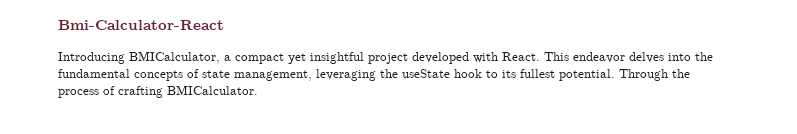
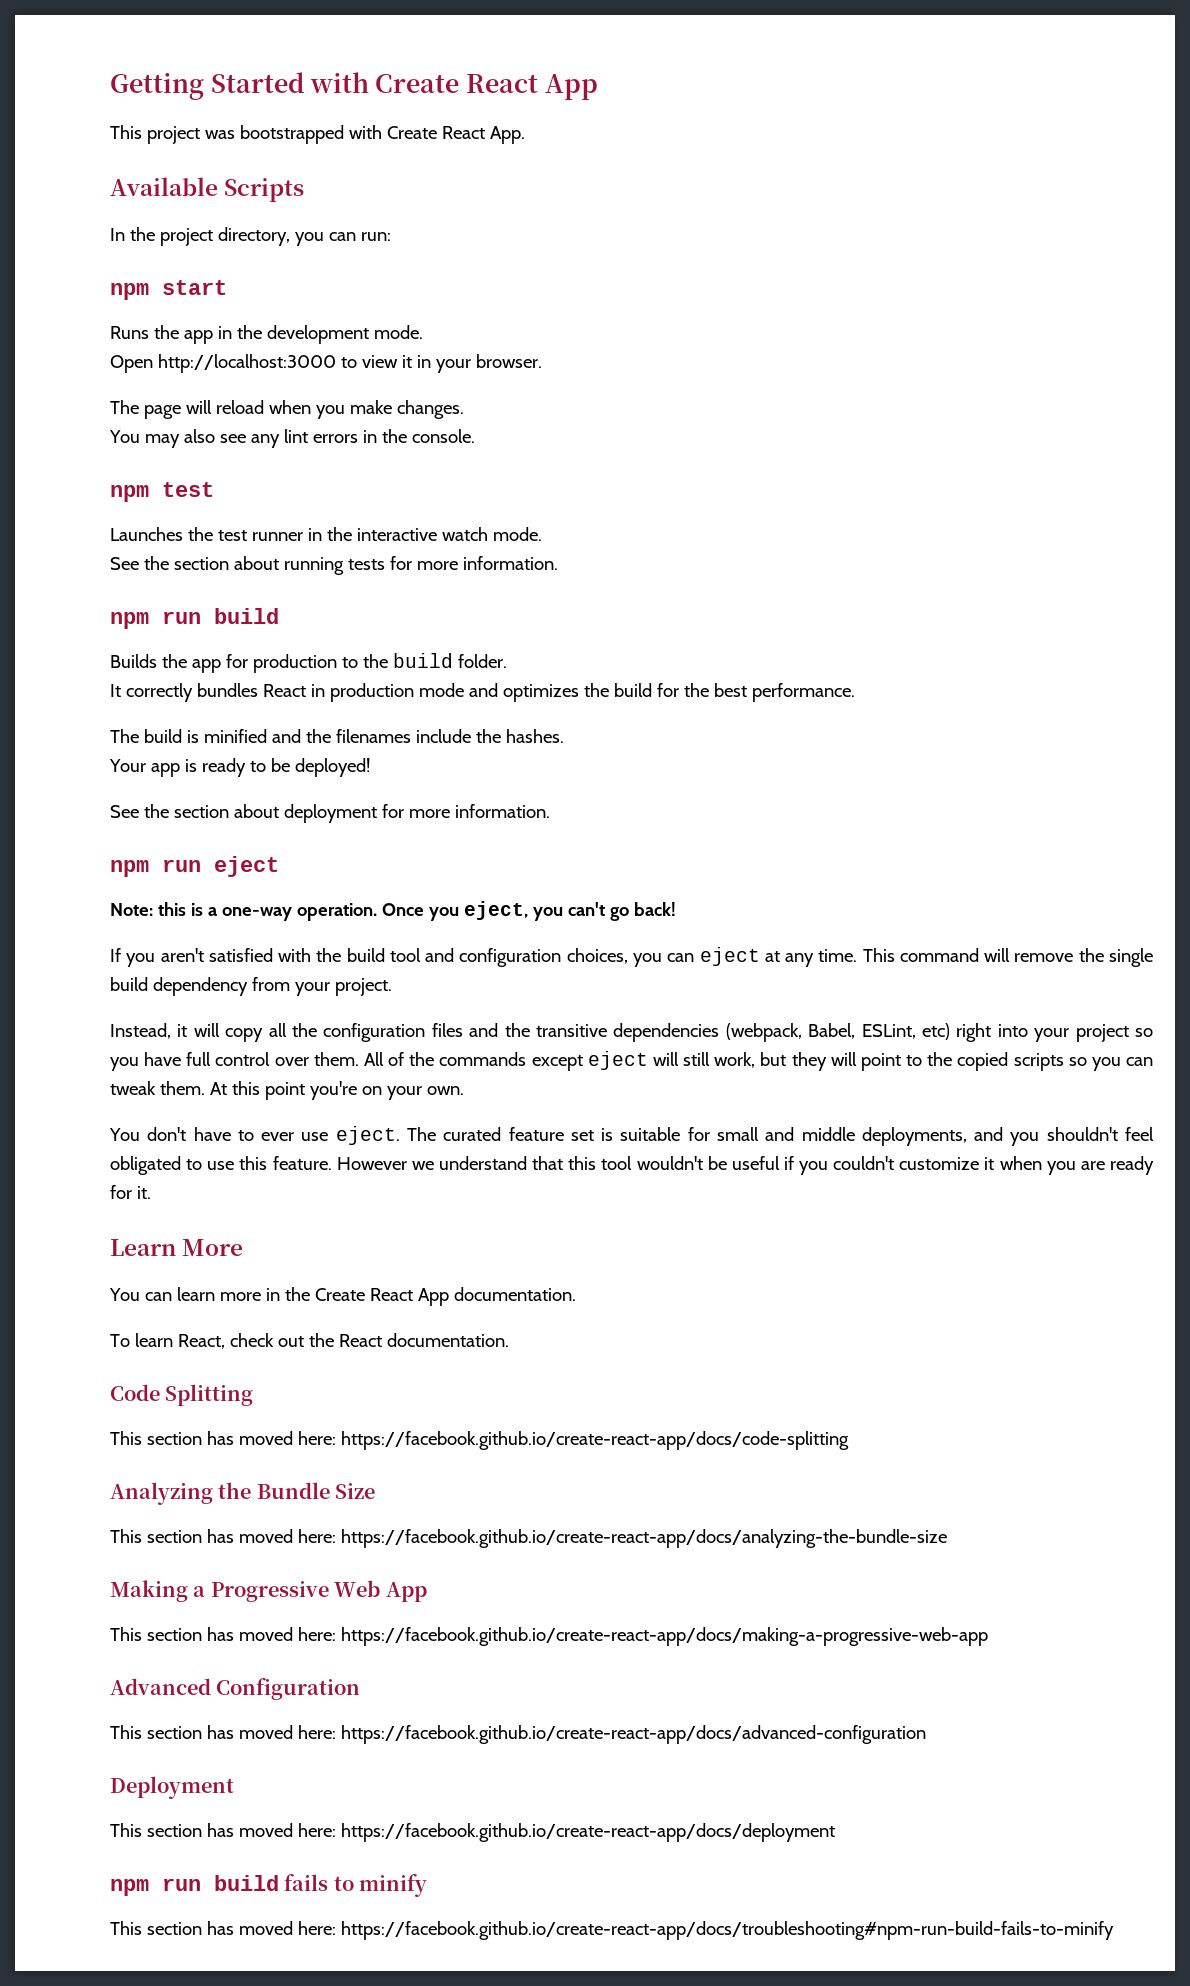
[58,20,224,30] [58,51,713,64] [58,69,690,81] [58,85,258,98] Bmi-Calculator-React // Introducing BMICalculator, a compact yet insightful project developed with React. This endeavor delves into the fundamental concepts of state management, leveraging the useState hook to its fullest potential. Through the process of crafting BMICalculator. -> [110,72,598,100] [110,125,525,144] [110,177,305,202] [110,227,391,246] [110,280,227,300] [110,325,423,344] [110,354,542,373] [110,400,464,419] [109,429,475,448] [110,482,214,502] [110,527,542,541] [110,556,558,575] [110,608,279,629] [110,653,507,673] [110,683,855,702] [110,729,564,743] [109,758,370,777] [110,804,550,823] [110,856,279,877] [110,901,676,921] [110,947,1153,967] [110,977,392,996] [110,1023,1153,1042] [110,1051,1153,1071] [110,1081,464,1100] [109,1126,1155,1146] [110,1156,1154,1175] [110,1185,151,1199] [110,1239,244,1256] [109,1287,576,1306] [110,1333,509,1349] [110,1384,254,1406] [110,1431,849,1450] [110,1482,376,1505] [110,1529,947,1548] [110,1580,427,1602] [110,1627,988,1646] [110,1678,361,1700] [110,1725,926,1744] [110,1776,234,1799] [110,1823,835,1842] [110,1874,428,1897] [110,1921,1114,1940] Getting Started with Create React App // This project was bootstrapped with Create React App. // Available Scripts // In the project directory, you can run: // npm start // Runs the app in the development mode. // Open http://localhost:3000 to view it in your browser. // The page will reload when you make changes. // You may also see any lint errors in the console. // npm test // Launches the test runner in the interactive watch mode. // See the section about running tests for more information. // npm run build // Builds the app for production to the build folder. // It correctly bundles React in production mode and optimizes the build for the best performance. // The build is minified and the filenames include the hashes. // Your app is ready to be deployed! // See the section about deployment for more information. // npm run eject // Note: this is a one-way operation. Once you eject, you can't go back! // If you aren't satisfied with the build tool and configuration choices, you can eject at any time. This command will remove the single build dependency from your project. // Instead, it will copy all the configuration files and the transitive dependencies (webpack, Babel, ESLint, etc) right into your project so you have full control over them. All of the commands except eject will still work, but they will point to the copied scripts so you can tweak them. At this point you're on your own. // You don't have to ever use eject. The curated feature set is suitable for small and middle deployments, and you shouldn't feel obligated to use this feature. However we understand that this tool wouldn't be useful if you couldn't customize it when you are ready for it. // Learn More // You can learn more in the Create React App documentation. // To learn React, check out the React documentation. // Code Splitting // This section has moved here: https://facebook.github.io/create-react-app/docs/code-splitting // Analyzing the Bundle Size // This section has moved here: https://facebook.github.io/create-react-app/docs/analyzing-the-bundle-size // Making a Progressive Web App // This section has moved here: https://facebook.github.io/create-react-app/docs/making-a-progressive-web-app // Advanced Configuration // This section has moved here: https://facebook.github.io/create-react-app/docs/advanced-configuration // Deployment // This section has moved here: https://facebook.github.io/create-react-app/docs/deployment // npm run build fails to minify // This section has moved here: https://facebook.github.io/create-react-app/docs/troubleshooting#npm-run-build-fails-to-minify

